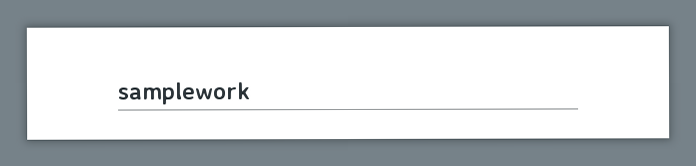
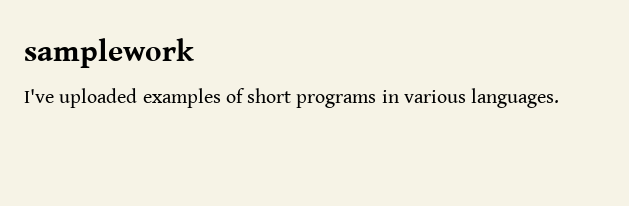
(251, 93) none -> [24,88,560,108] // I've uploaded examples of short programs in various languages.

